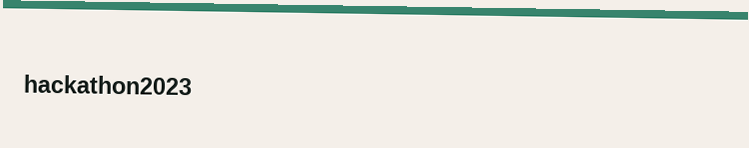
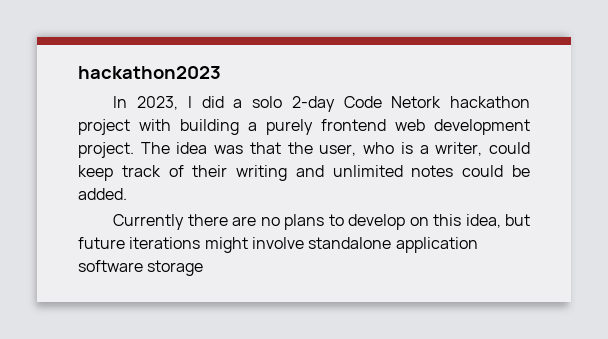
(192, 85) none -> [113,96,530,112] [78,119,530,135] [78,142,530,158] [78,165,530,181] [78,188,127,200] [113,214,530,230] [78,237,478,253] [78,260,204,276] // In 2023, I did a solo 2-day Code Netork hackathon project with building a purely frontend web development project. The idea was that the user, who is a writer, could keep track of their writing and unlimited notes could be added. // Currently there are no plans to develop on this idea, but future iterations might involve standalone application software storage

